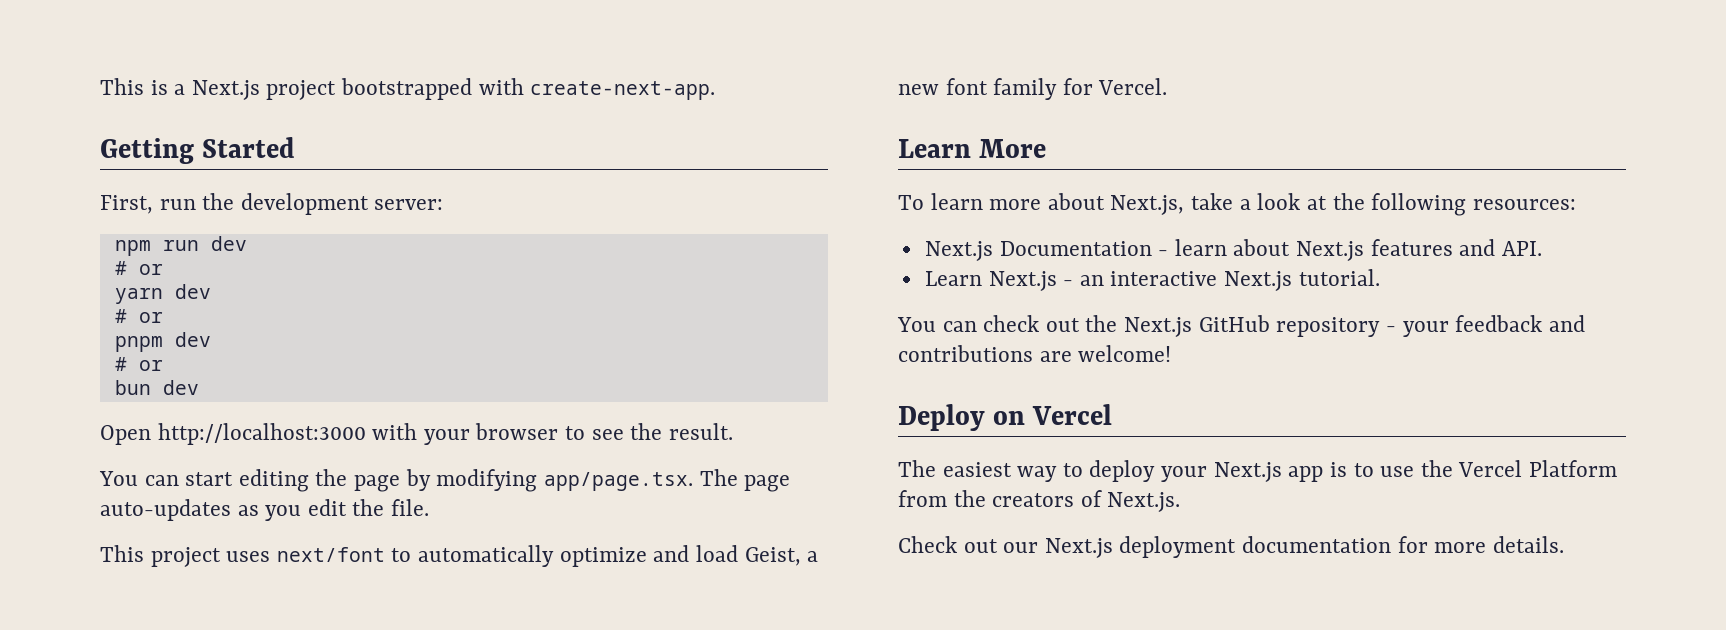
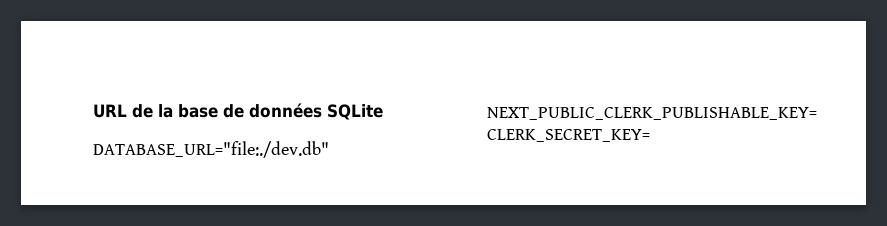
[100,78,716,100] [100,137,296,164] [100,193,444,215] [114,236,247,256] [114,261,163,275] [114,284,211,304] [114,309,163,323] [114,332,211,352] [114,357,163,371] [114,380,199,395] [100,423,733,445] [99,469,791,492] [100,499,430,521] [100,545,819,567] [898,78,1168,100] [898,139,1047,158] [898,193,1576,216] [924,239,1542,261] [924,269,1380,291] [897,315,1585,337] [898,345,1172,362] [898,404,1113,431] [898,460,1617,482] [898,490,1181,512] [898,536,1564,558] This is a Next.js project bootstrapped with create-next-app. // Getting Started // First, run the development server: // npm run dev // # or // yarn dev // # or // pnpm dev // # or // bun dev // Open http://localhost:3000 with your browser to see the result. // You can start editing the page by modifying app/page.tsx. The page auto-updates as you edit the file. // This project uses next/font to automatically optimize and load Geist, a new font family for Vercel. // Learn More // To learn more about Next.js, take a look at the following resources: // Next.js Documentation - learn about Next.js features and API. // Learn Next.js - an interactive Next.js tutorial. // You can check out the Next.js GitHub repository - your feedback and contributions are welcome! // Deploy on Vercel // The easiest way to deploy your Next.js app is to use the Vercel Platform from the creators of Next.js. // Check out our Next.js deployment documentation for more details. -> [93,103,383,120] [93,141,329,158] [487,107,817,120] [487,129,650,142] URL de la base de données SQLite // DATABASE_URL="file:./dev.db" NEXT_PUBLIC_CLERK_PUBLISHABLE_KEY= CLERK_SECRET_KEY=

